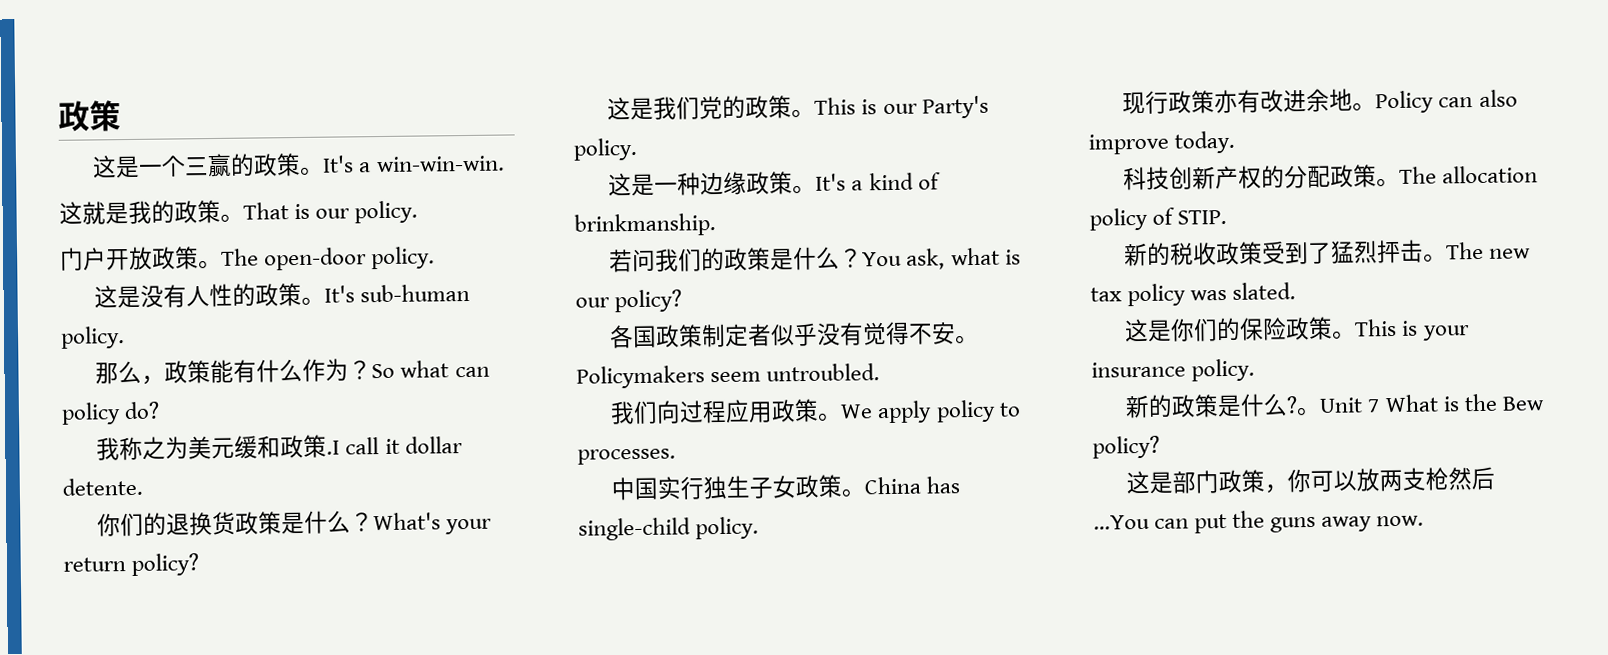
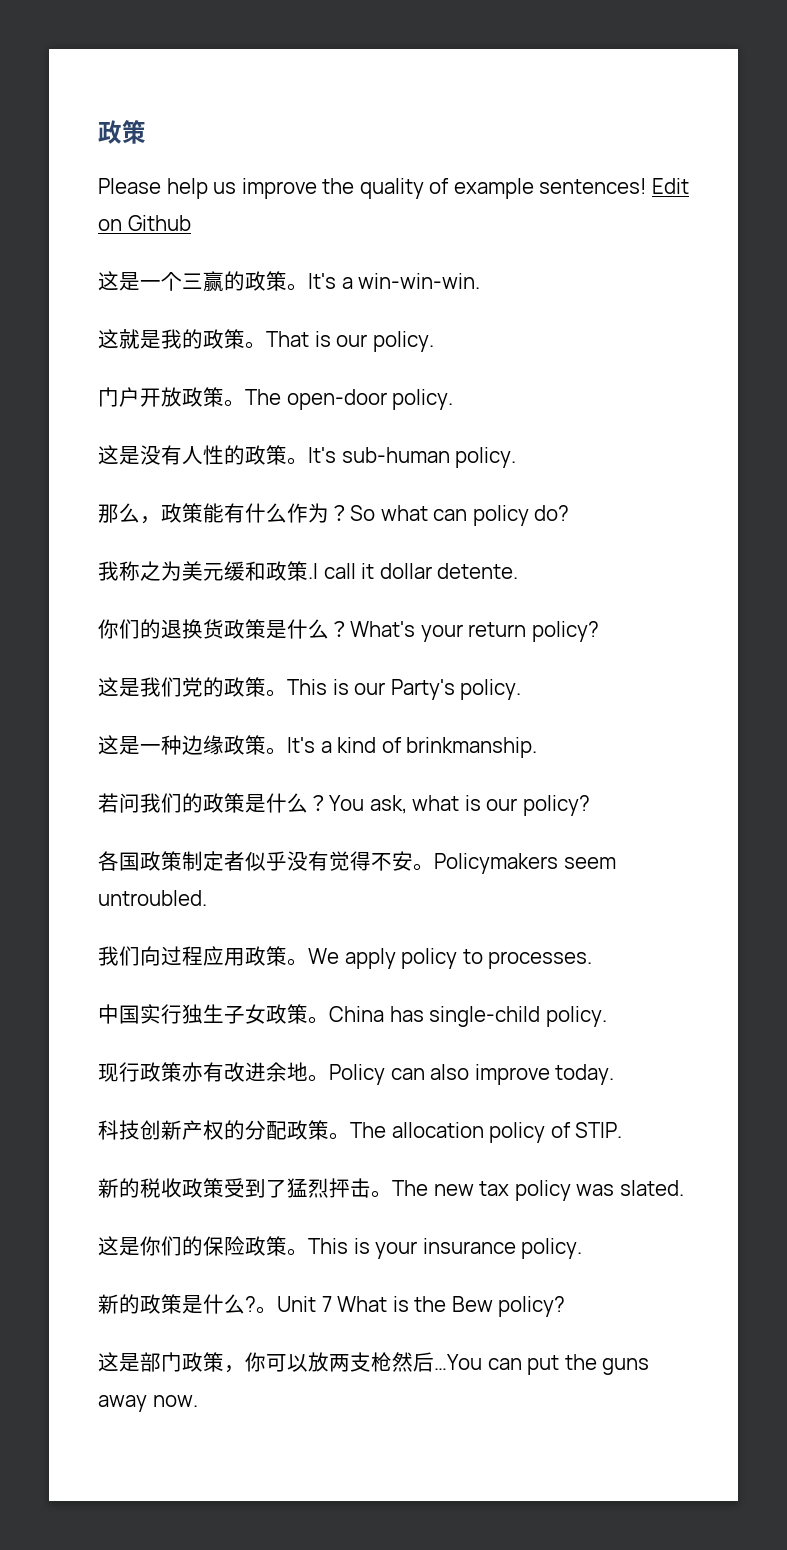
[58,100,121,132] 政策 -> [98,120,146,144] [98,178,689,199] [98,215,191,231] 政策 // Please help us improve the quality of example sentences! Edit on Github

